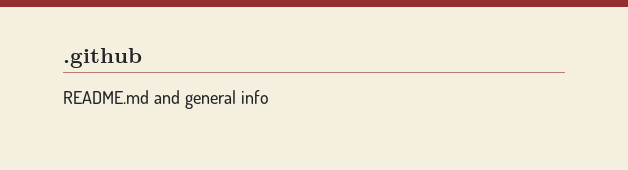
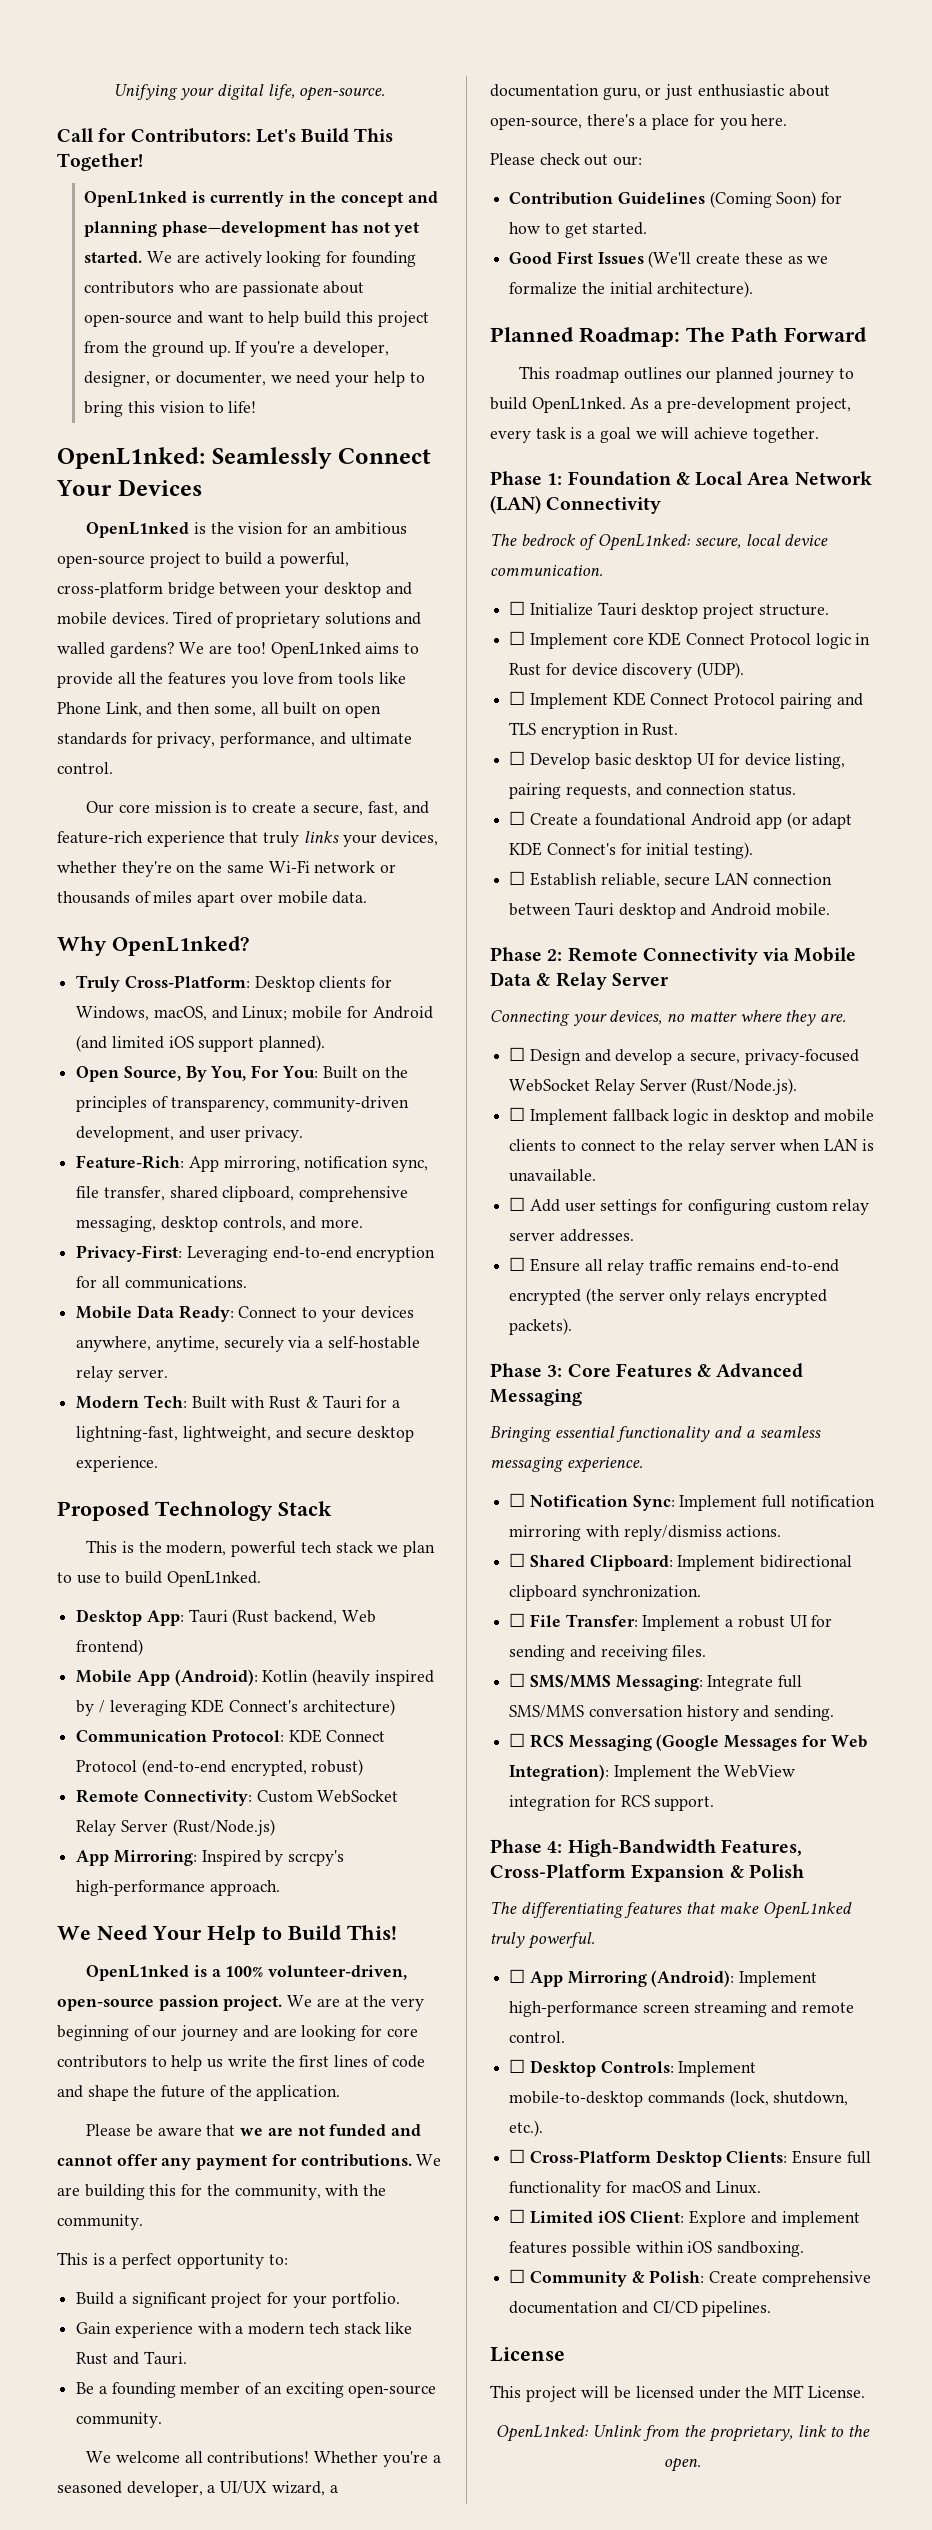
[63,48,142,68] [63,90,269,109] .github // README.md and general info -> [113,84,386,101] [57,128,394,143] [57,153,143,171] [84,191,438,207] [84,221,420,237] [84,251,416,267] [84,281,365,297] [84,311,429,327] [84,341,389,357] [84,371,425,387] [84,401,257,417] [57,447,432,469] [56,479,202,496] [86,522,407,538] [57,552,349,568] [57,582,412,598] [57,611,422,628] [57,642,420,658] [57,672,406,688] [57,702,381,718] [57,732,412,748] [57,762,113,774] [86,801,429,816] [57,831,439,847] [57,860,397,877] [57,891,368,907] [57,936,249,956] [76,975,393,992] [76,1006,433,1021] [76,1035,326,1052] [76,1065,409,1082] [76,1096,410,1112] [76,1126,304,1142] [76,1155,429,1172] [76,1186,409,1202] [76,1216,364,1232] [76,1245,436,1262] [76,1276,247,1289] [76,1305,414,1322] [76,1336,420,1352] [76,1366,168,1382] [76,1395,401,1409] [76,1426,415,1442] [76,1456,159,1472] [57,1501,332,1521] [86,1540,436,1557] [57,1571,261,1587] [76,1609,376,1626] [76,1639,144,1656] [76,1669,434,1686] [76,1699,395,1716] [76,1729,386,1743] [76,1759,364,1776] [76,1789,399,1806] [76,1819,275,1836] [76,1850,345,1866] [76,1880,280,1896] [57,1925,397,1945] [86,1965,408,1981] [57,1995,425,2011] [57,2025,418,2041] [57,2055,425,2071] [57,2085,341,2101] [86,2124,422,2137] [57,2154,442,2170] [57,2184,387,2200] [57,2214,143,2230] [57,2252,288,2269] [76,2292,400,2308] [76,2322,413,2338] [76,2351,187,2365] [76,2382,437,2398] [76,2412,163,2428] [86,2451,441,2467] [57,2481,338,2497] [490,84,830,100] [490,114,788,130] [490,153,643,166] [509,191,843,208] [509,222,648,238] [509,251,829,268] [509,281,754,298] [490,327,867,347] [519,366,854,383] [490,397,851,413] [490,427,819,443] [490,471,872,486] [490,495,662,514] [490,533,829,551] [490,565,603,576] [509,601,829,619] [509,631,871,649] [509,662,745,679] [509,691,863,709] [509,722,679,739] [509,751,846,769] [509,783,797,799] [509,811,853,829] [509,842,754,859] [509,871,832,888] [509,902,830,919] [490,947,857,965] [490,972,669,990] [490,1010,847,1026] [509,1047,859,1065] [509,1078,798,1095] [509,1107,875,1125] [509,1139,874,1155] [509,1169,597,1182] [509,1197,870,1215] [509,1229,634,1242] [509,1257,839,1275] [509,1288,827,1305] [509,1318,573,1335] [490,1363,804,1378] [490,1389,582,1406] [490,1426,821,1442] [490,1457,643,1473] [509,1493,875,1511] [509,1525,782,1541] [509,1553,853,1571] [509,1585,701,1601] [509,1613,833,1631] [509,1645,707,1661] [509,1673,803,1691] [509,1705,835,1721] [509,1733,867,1751] [509,1764,796,1781] [509,1795,715,1811] [490,1839,802,1857] [490,1864,804,1882] [490,1901,852,1919] [490,1932,595,1949] [509,1969,818,1987] [509,2001,855,2017] [509,2031,566,2043] [509,2059,757,2077] [509,2090,849,2107] [509,2120,544,2137] [509,2149,871,2167] [509,2181,762,2197] [509,2209,860,2227] [509,2241,805,2257] [509,2269,871,2287] [509,2301,772,2317] [490,2347,565,2362] [490,2385,865,2402] [495,2425,871,2442] [664,2458,701,2472] Unifying your digital life, open-source. // Call for Contributors: Let's Build This Together! // OpenL1nked is currently in the concept and planning phase—development has not yet started. We are actively looking for founding contributors who are passionate about open-source and want to help build this project from the ground up. If you're a developer, designer, or documenter, we need your help to bring this vision to life! // OpenL1nked: Seamlessly Connect Your Devices // OpenL1nked is the vision for an ambitious open-source project to build a powerful, cross-platform bridge between your desktop and mobile devices. Tired of proprietary solutions and walled gardens? We are too! OpenL1nked aims to provide all the features you love from tools like Phone Link, and then some, all built on open standards for privacy, performance, and ultimate control. // Our core mission is to create a secure, fast, and feature-rich experience that truly links your devices, whether they're on the same Wi-Fi network or thousands of miles apart over mobile data. // Why OpenL1nked? // Truly Cross-Platform: Desktop clients for Windows, macOS, and Linux; mobile for Android (and limited iOS support planned). // Open Source, By You, For You: Built on the principles of transparency, community-driven development, and user privacy. // Feature-Rich: App mirroring, notification sync, file transfer, shared clipboard, comprehensive messaging, desktop controls, and more. // Privacy-First: Leveraging end-to-end encryption for all communications. // Mobile Data Ready: Connect to your devices anywhere, anytime, securely via a self-hostable relay server. // Modern Tech: Built with Rust & Tauri for a lightning-fast, lightweight, and secure desktop experience. // Proposed Technology Stack // This is the modern, powerful tech stack we plan to use to build OpenL1nked. // Desktop App: Tauri (Rust backend, Web frontend) // Mobile App (Android): Kotlin (heavily inspired by / leveraging KDE Connect's architecture) // Communication Protocol: KDE Connect Protocol (end-to-end encrypted, robust) // Remote Connectivity: Custom WebSocket Relay Server (Rust/Node.js) // App Mirroring: Inspired by scrcpy's high-performance approach. // We Need Your Help to Build This! // OpenL1nked is a 100% volunteer-driven, open-source passion project. We are at the very beginning of our journey and are looking for core contributors to help us write the first lines of code and shape the future of the application. // Please be aware that we are not funded and cannot offer any payment for contributions. We are building this for the community, with the community. // This is a perfect opportunity to: // Build a significant project for your portfolio. // Gain experience with a modern tech stack like Rust and Tauri. // Be a founding member of an exciting open-source community. // We welcome all contributions! Whether you're a seasoned developer, a UI/UX wizard, a documentation guru, or just enthusiastic about open-source, there's a place for you here. // Please check out our: // Contribution Guidelines (Coming Soon) for how to get started. // Good First Issues (We'll create these as we formalize the initial architecture). // Planned Roadmap: The Path Forward // This roadmap outlines our planned journey to build OpenL1nked. As a pre-development project, every task is a goal we will achieve together. // Phase 1: Foundation & Local Area Network (LAN) Connectivity // The bedrock of OpenL1nked: secure, local device communication. // ☐ Initialize Tauri desktop project structure. // ☐ Implement core KDE Connect Protocol logic in Rust for device discovery (UDP). // ☐ Implement KDE Connect Protocol pairing and TLS encryption in Rust. // ☐ Develop basic desktop UI for device listing, pairing requests, and connection status. // ☐ Create a foundational Android app (or adapt KDE Connect's for initial testing). // ☐ Establish reliable, secure LAN connection between Tauri desktop and Android mobile. // Phase 2: Remote Connectivity via Mobile Data & Relay Server // Connecting your devices, no matter where they are. // ☐ Design and develop a secure, privacy-focused WebSocket Relay Server (Rust/Node.js). // ☐ Implement fallback logic in desktop and mobile clients to connect to the relay server when LAN is unavailable. // ☐ Add user settings for configuring custom relay server addresses. // ☐ Ensure all relay traffic remains end-to-end encrypted (the server only relays encrypted packets). // Phase 3: Core Features & Advanced Messaging // Bringing essential functionality and a seamless messaging experience. // ☐ Notification Sync: Implement full notification mirroring with reply/dismiss actions. // ☐ Shared Clipboard: Implement bidirectional clipboard synchronization. // ☐ File Transfer: Implement a robust UI for sending and receiving files. // ☐ SMS/MMS Messaging: Integrate full SMS/MMS conversation history and sending. // ☐ RCS Messaging (Google Messages for Web Integration): Implement the WebView integration for RCS support. // Phase 4: High-Bandwidth Features, Cross-Platform Expansion & Polish // The differentiating features that make OpenL1nked truly powerful. // ☐ App Mirroring (Android): Implement high-performance screen streaming and remote control. // ☐ Desktop Controls: Implement mobile-to-desktop commands (lock, shutdown, etc.). // ☐ Cross-Platform Desktop Clients: Ensure full functionality for macOS and Linux. // ☐ Limited iOS Client: Explore and implement features possible within iOS sandboxing. // ☐ Community & Polish: Create comprehensive documentation and CI/CD pipelines. // License // This project will be licensed under the MIT License. // OpenL1nked: Unlink from the proprietary, link to the open.

